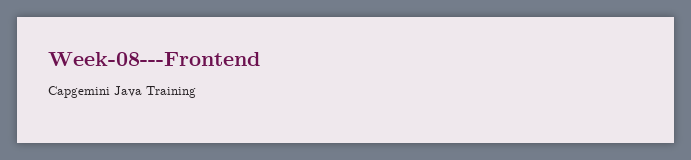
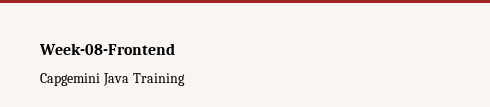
[48,52,260,66] Week-08---Frontend -> [39,43,175,55] Week-08-Frontend

